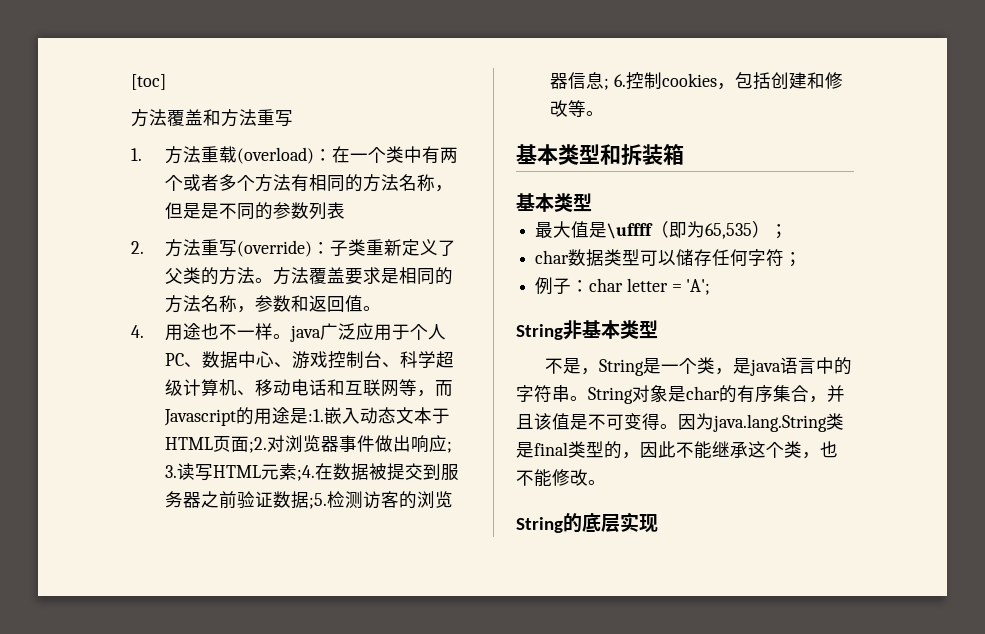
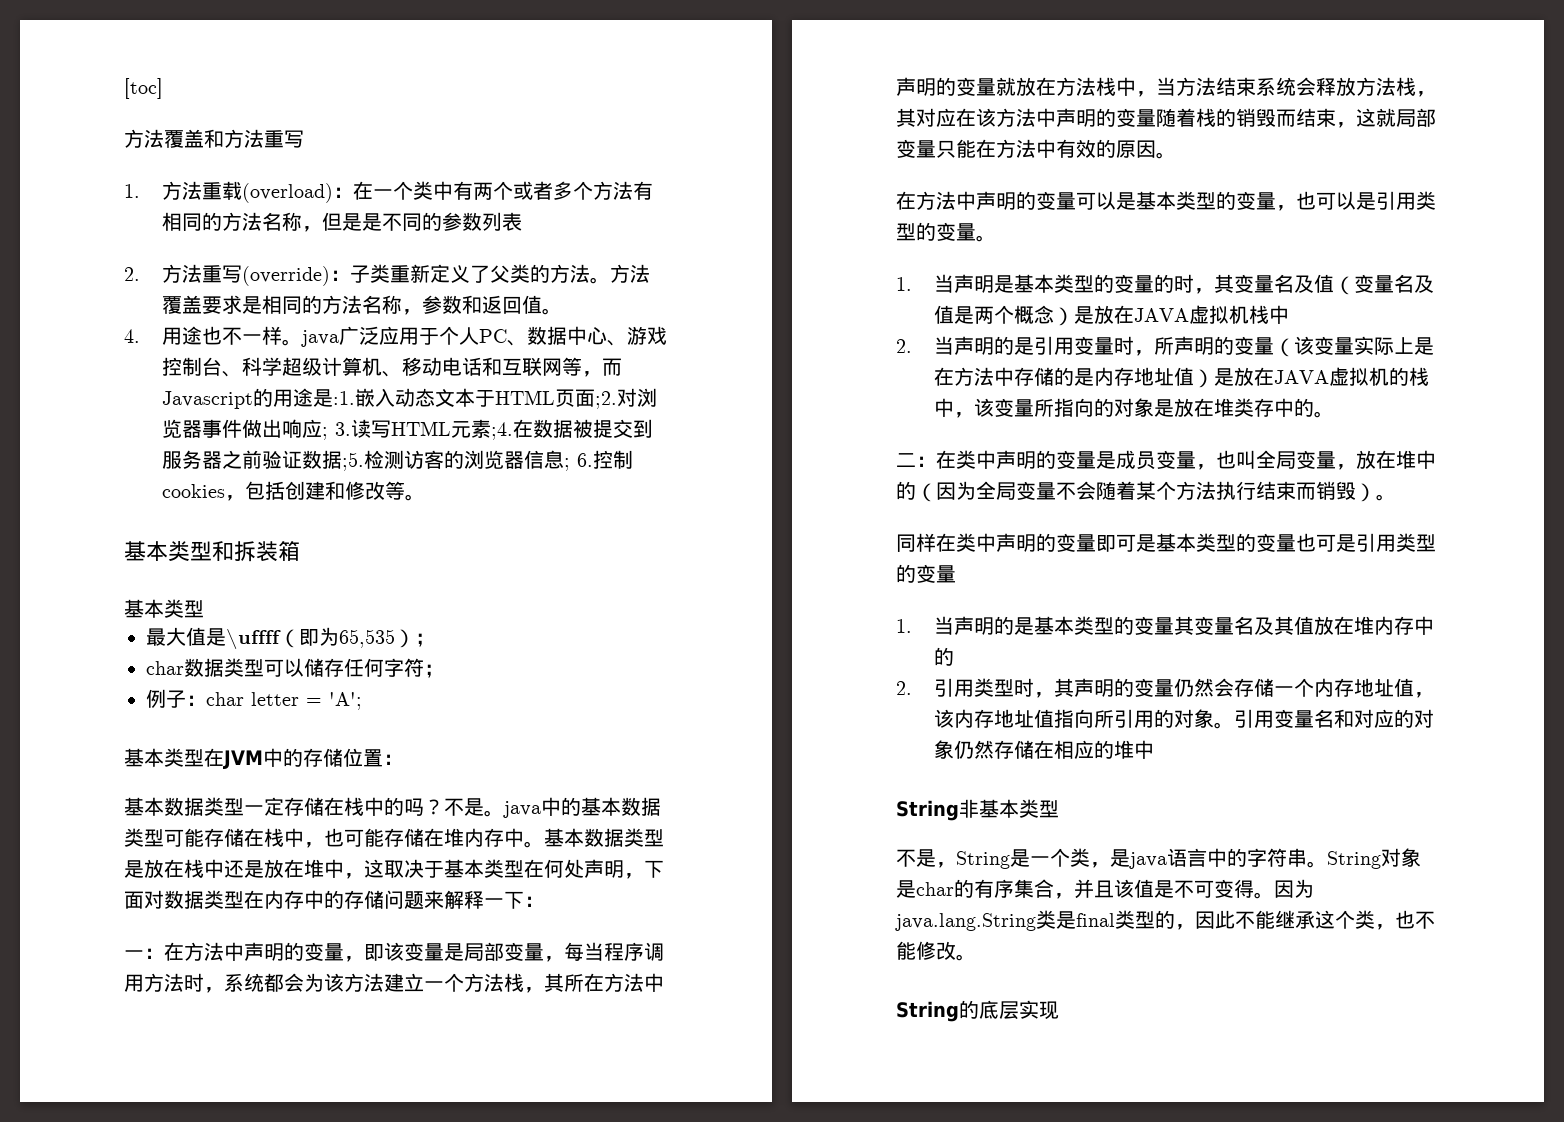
(711, 287) none -> [124,748,403,769] [124,797,661,818] [124,828,664,848] [124,859,664,879] [124,890,544,909] [124,942,664,962] [124,973,664,993] [896,77,1436,97] [896,108,1436,128] [896,139,1176,159] [896,191,1436,211] [896,222,996,242] [896,274,1435,295] [934,305,1290,326] [896,336,1435,357] [934,367,1430,388] [934,398,1335,418] [896,450,1436,470] [896,481,1396,502] [896,533,1436,552] [896,564,956,583] [896,616,1435,635] [934,647,955,666] [896,678,1435,698] [934,709,1435,729] [934,740,1155,759] // 基本类型在JVM中的存储位置： // 基本数据类型一定存储在栈中的吗？不是。java中的基本数据类型可能存储在栈中，也可能存储在堆内存中。基本数据类型是放在栈中还是放在堆中，这取决于基本类型在何处声明，下面对数据类型在内存中的存储问题来解释一下： // 一：在方法中声明的变量，即该变量是局部变量，每当程序调用方法时，系统都会为该方法建立一个方法栈，其所在方法中声明的变量就放在方法栈中，当方法结束系统会释放方法栈，其对应在该方法中声明的变量随着栈的销毁而结束，这就局部变量只能在方法中有效的原因。 // 在方法中声明的变量可以是基本类型的变量，也可以是引用类型的变量。 // 1.当声明是基本类型的变量的时，其变量名及值（变量名及值是两个概念）是放在JAVA虚拟机栈中 // 2.当声明的是引用变量时，所声明的变量（该变量实际上是在方法中存储的是内存地址值）是放在JAVA虚拟机的栈中，该变量所指向的对象是放在堆类存中的。 // 二：在类中声明的变量是成员变量，也叫全局变量，放在堆中的（因为全局变量不会随着某个方法执行结束而销毁）。 // 同样在类中声明的变量即可是基本类型的变量也可是引用类型的变量 // 1.当声明的是基本类型的变量其变量名及其值放在堆内存中的 // 2.引用类型时，其声明的变量仍然会存储一个内存地址值，该内存地址值指向所引用的对象。引用变量名和对应的对象仍然存储在相应的堆中

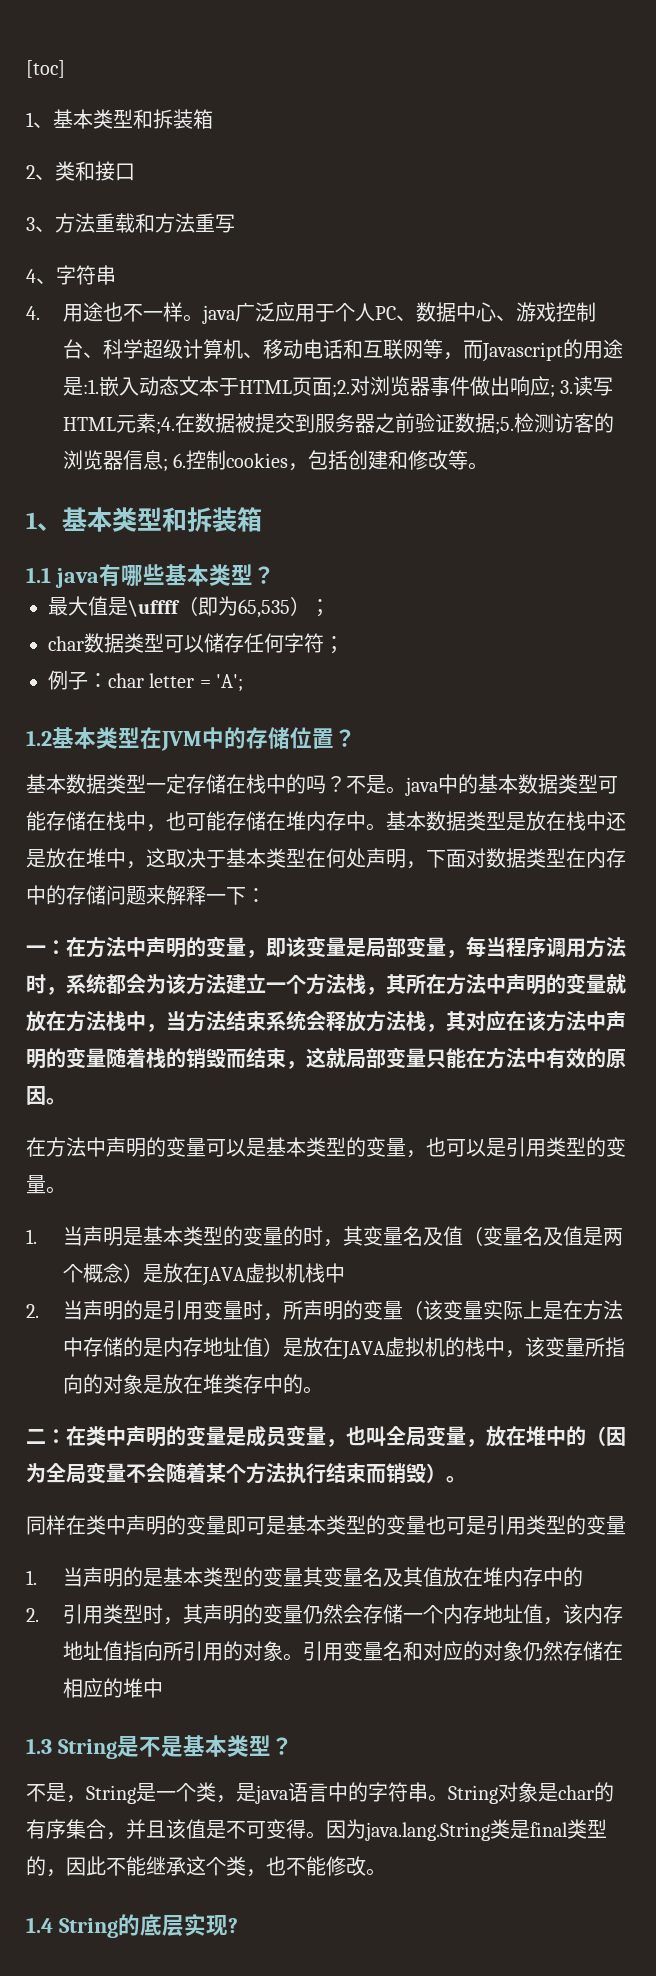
[124,129,304,148] [124,181,654,203] [162,212,523,232] [124,264,651,286] [162,295,563,315] 方法覆盖和方法重写 // 1.方法重载(overload)：在一个类中有两个或者多个方法有相同的方法名称，但是是不同的参数列表 // 2.方法重写(override)：子类重新定义了父类的方法。方法覆盖要求是相同的方法名称，参数和返回值。 -> [26,109,213,129] [26,161,135,181] [26,213,235,233] [26,265,116,285] 1、基本类型和拆装箱 // 2、类和接口 // 3、方法重载和方法重写 // 4、字符串
[124,541,300,562] [124,599,204,618] 基本类型和拆装箱 // 基本类型 -> [26,507,262,532] [26,564,275,588] 1、基本类型和拆装箱 // 1.1 java有哪些基本类型？
(362, 701) none -> [26,730,52,746] 1.2
[383,754,403,765] ： -> [334,729,356,747] ？
[896,799,1059,821] String非基本类型 -> [26,1735,293,1759] 1.3 String是不是基本类型？
(976, 957) none -> [26,1917,53,1933] 1.4
(1059, 1010) none -> [227,1918,238,1933] ?

